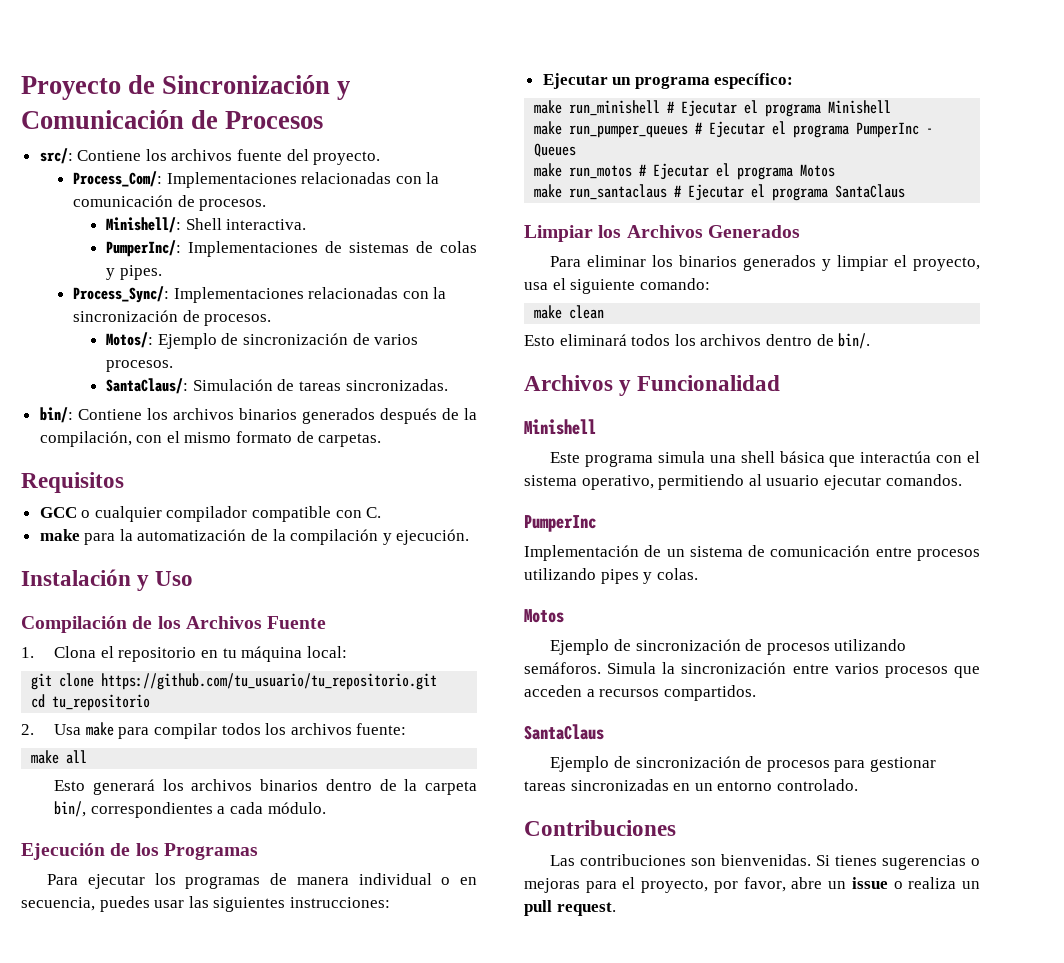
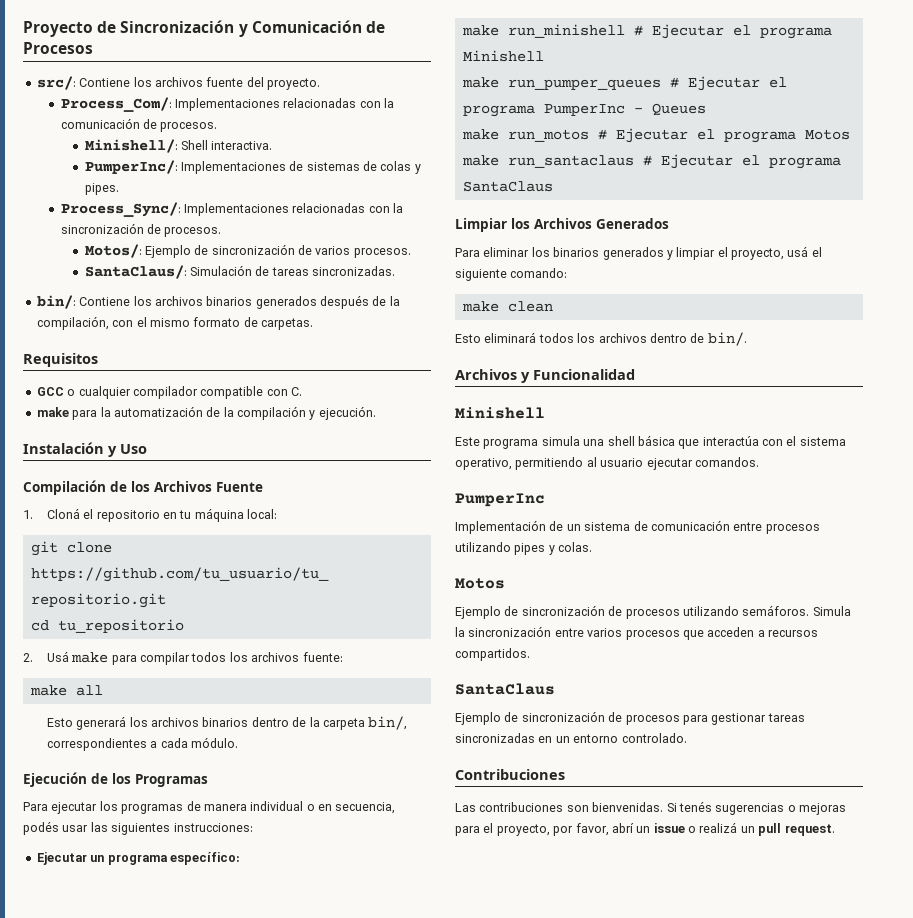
[54,646,97,658] Clona -> [46,508,80,519] Cloná
[54,724,82,735] Usa -> [46,651,69,662] Usá
[99,896,150,912] puedes -> [23,821,59,835] podés
[524,282,548,290] usa -> [787,246,809,257] usá
[835,855,878,866] tienes -> [678,801,712,812] tenés
[791,877,823,889] abre -> [611,823,634,833] abrí
[908,877,957,889] realiza -> [699,822,738,833] realizá

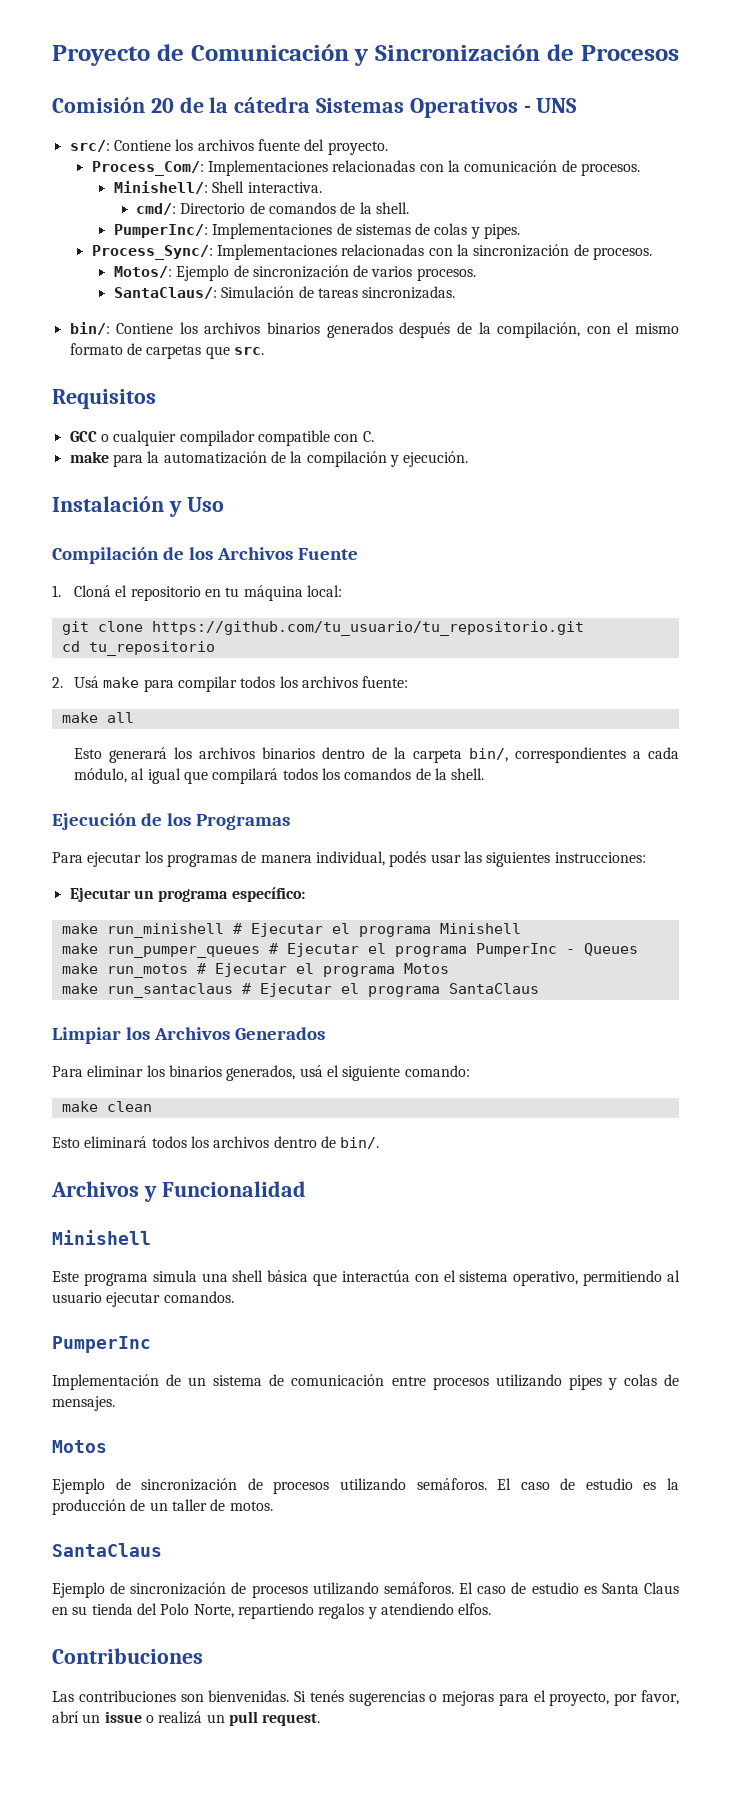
[120,20,362,37] Sincronización y Comunicación -> [190,44,540,66] Comunicación y Sincronización
(93, 48) none -> [52,97,578,118] // Comisión 20 de la cátedra Sistemas Operativos - UNS
(273, 145) none -> [136,202,409,215] // cmd/: Directorio de comandos de la shell.
[261,318,313,330] carpetas. -> [146,345,264,359] carpetas que src.
[191,737,239,748] módulo. -> [74,768,485,784] módulo, al igual que compilará todos los comandos de la shell.
[250,801,396,814] individual o en secuencia, -> [315,851,385,866] individual,
[602,247,784,260] generados y limpiar el proyecto, -> [226,1065,296,1081] generados,
[558,542,593,552] colas. -> [623,1374,680,1386] [52,1396,115,1411] colas de mensajes.
[812,606,851,616] [455,626,818,640] [455,648,530,661] Simula la sincronización entre varios procesos que acceden a recursos compartidos. -> [497,1478,680,1490] [52,1499,273,1515] El caso de estudio es la producción de un taller de motos.
[682,713,805,725] [455,733,687,743] para gestionar tareas sincronizadas en un entorno controlado. -> [312,1582,679,1595] [52,1603,492,1619] utilizando semáforos. El caso de estudio es Santa Claus en su tienda del Polo Norte, repartiendo regalos y atendiendo elfos.

